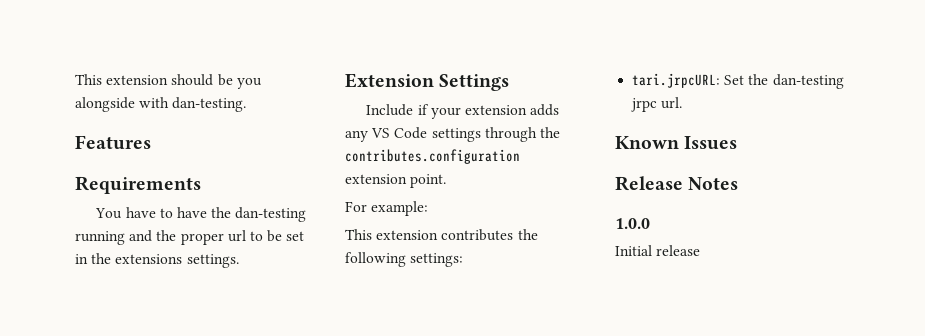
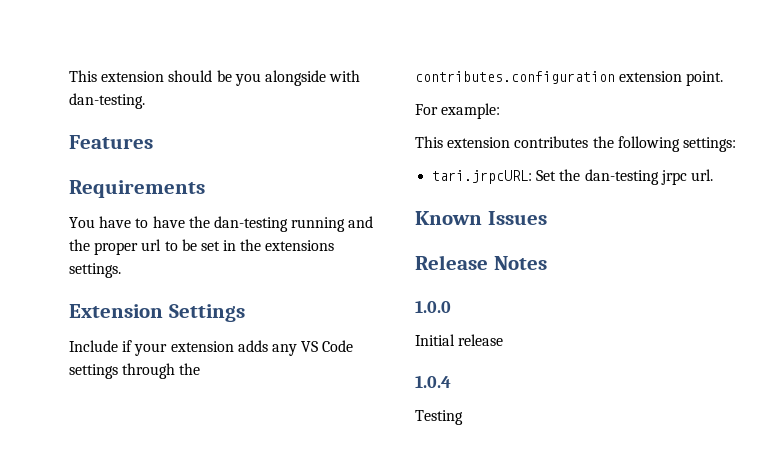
(701, 250) none -> [415,375,451,388] [415,410,463,425] // 1.0.4 // Testing

